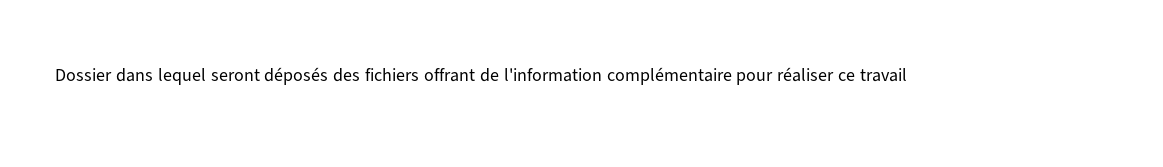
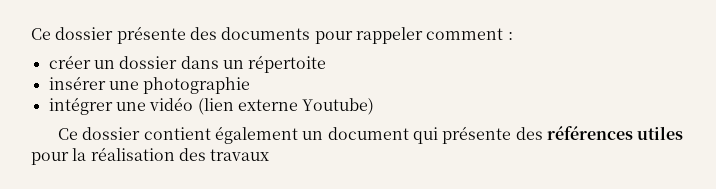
[55,67,908,85] Dossier dans lequel seront déposés des fichiers offrant de l'information complémentaire pour réaliser ce travail -> [31,26,513,44] [48,55,327,73] [48,76,251,94] [48,97,375,115] [57,126,684,144] [31,147,270,165] Ce dossier présente des documents pour rappeler comment : // créer un dossier dans un répertoite // insérer une photographie // intégrer une vidéo (lien externe Youtube) // Ce dossier contient également un document qui présente des références utiles pour la réalisation des travaux

